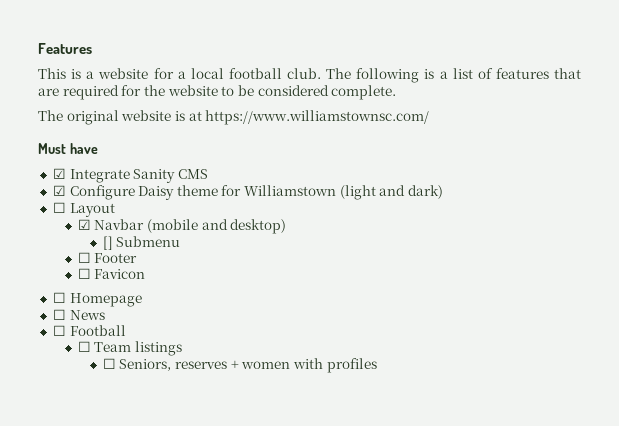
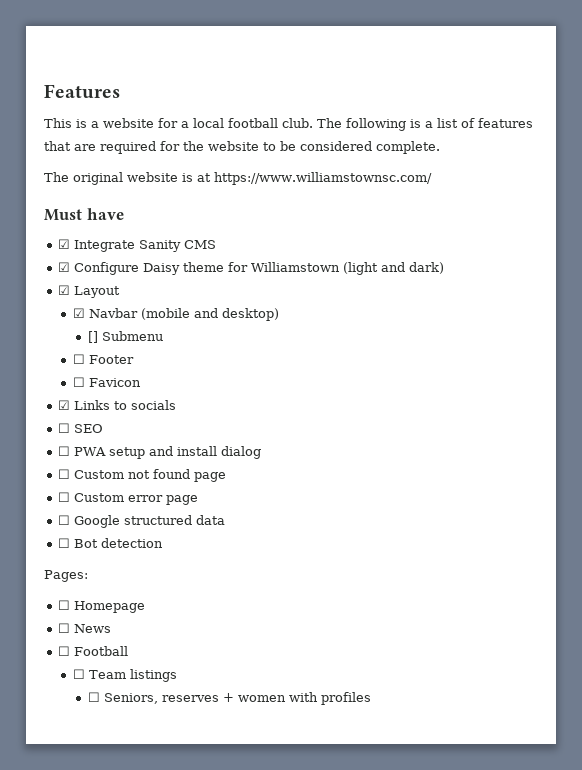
[52,202,66,213] ☐ -> [58,285,71,295] ☑
(146, 274) none -> [58,400,177,410] [58,423,104,433] [58,446,262,459] [58,469,227,482] [58,492,199,505] [58,515,226,528] [58,538,164,548] [44,570,88,582] // ☑ Links to socials // ☐ SEO // ☐ PWA setup and install dialog // ☐ Custom not found page // ☐ Custom error page // ☐ Google structured data // ☐ Bot detection // Pages:

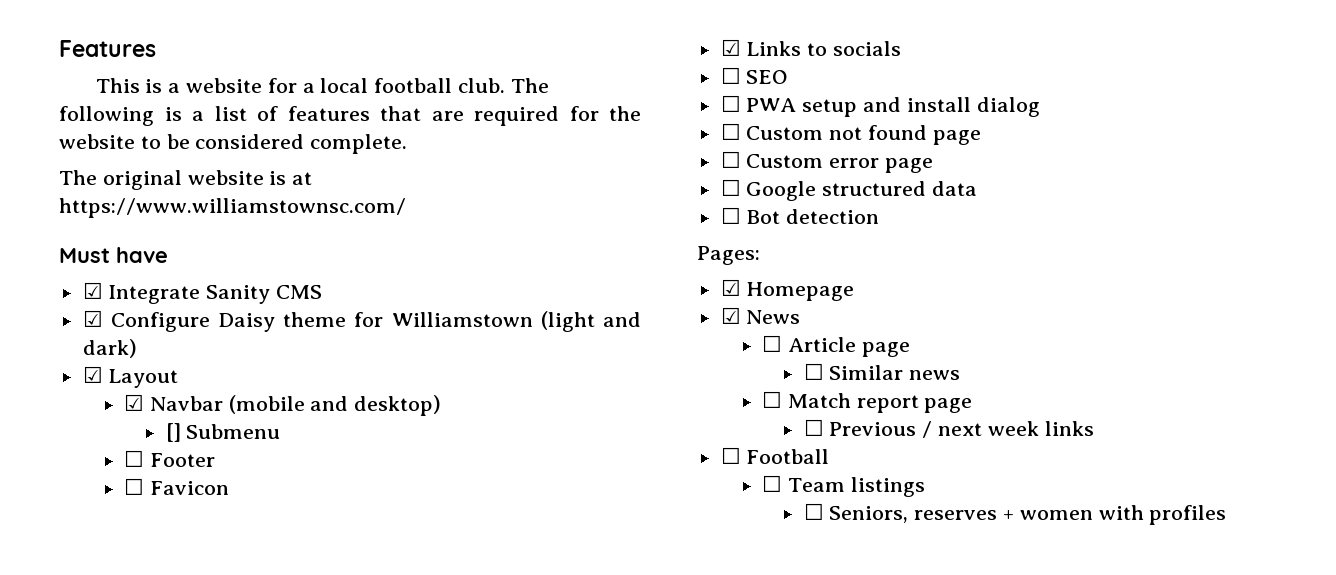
[58,600,71,610] ☐ -> [720,279,741,296] ☑
[58,623,112,633] // ☐ News -> [720,307,801,324] [762,335,910,357] [803,363,961,380] [762,391,973,413] [803,419,1094,438] // ☑ News // ☐ Article page // ☐ Similar news // ☐ Match report page // ☐ Previous / next week links

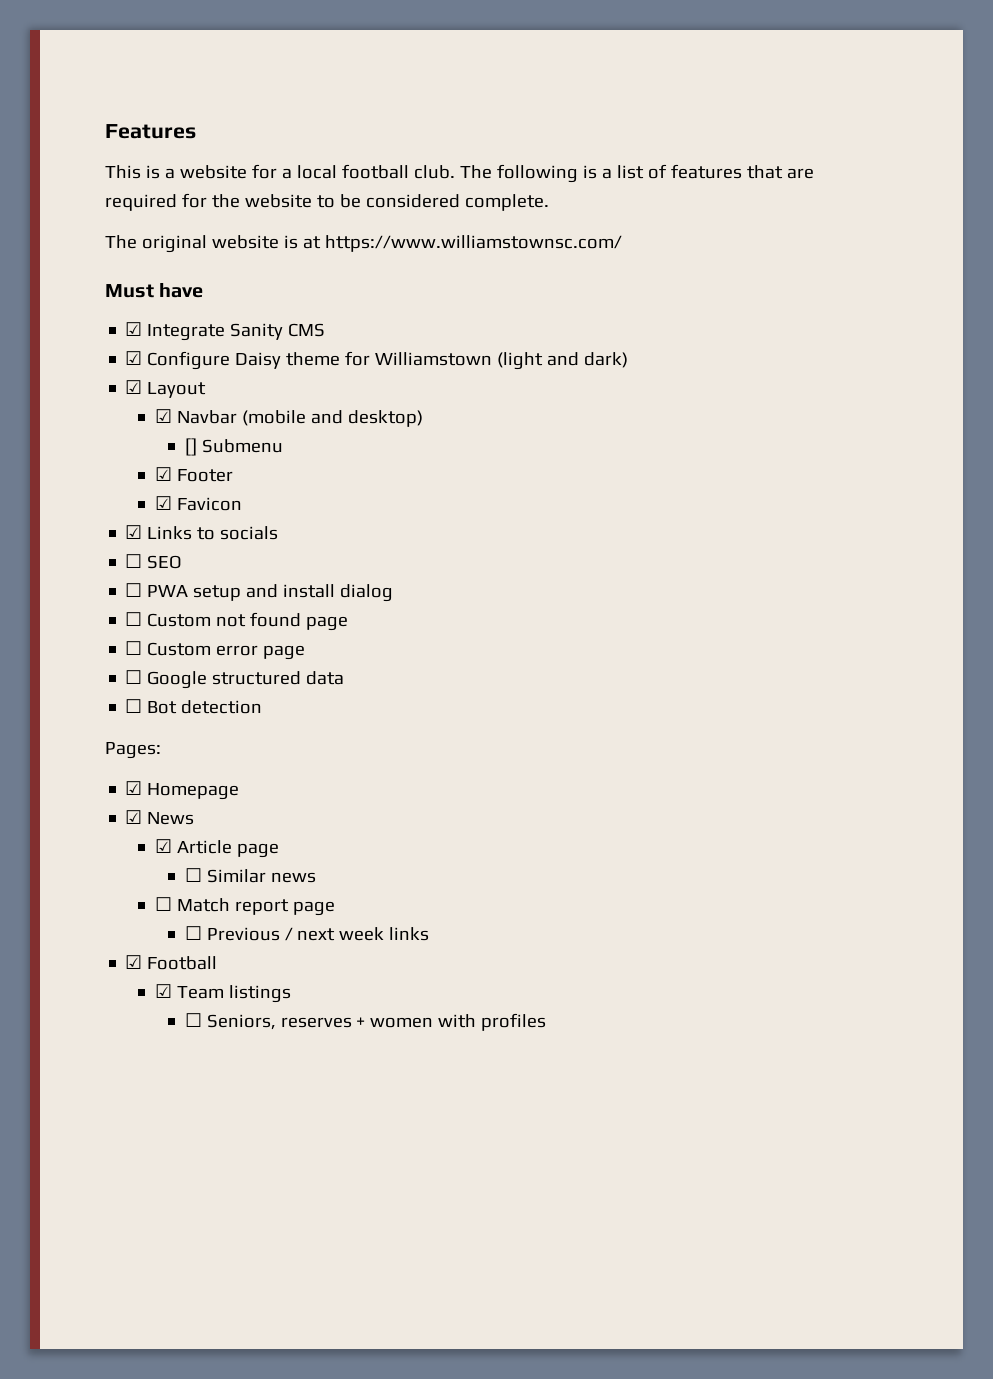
[124,450,145,467] ☐ -> [154,467,172,481] ☑
[124,478,145,495] ☐ -> [154,496,172,510] ☑
[762,335,783,352] ☐ -> [154,839,172,853] ☑
[720,447,741,464] ☐ -> [125,955,143,969] ☑
[762,475,783,492] ☐ -> [154,984,172,998] ☑

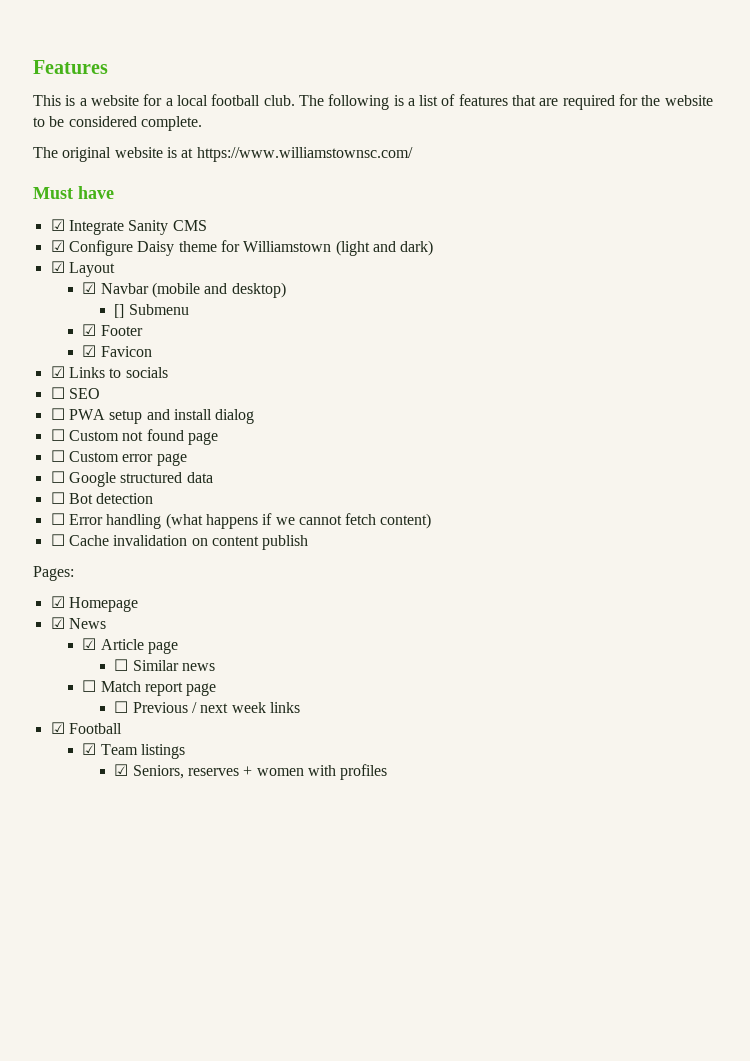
(263, 707) none -> [50,513,432,529] [50,534,309,550] // ☐ Error handling (what happens if we cannot fetch content) // ☐ Cache invalidation on content publish
[184,1013,202,1027] ☐ -> [114,764,129,776] ☑

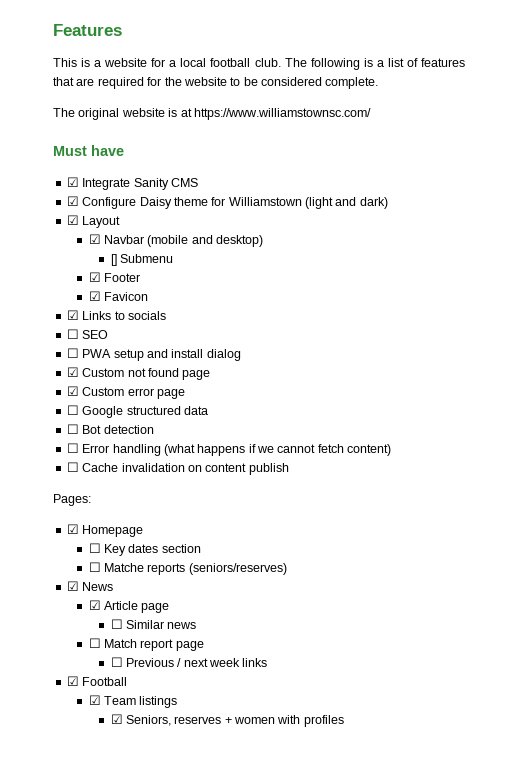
[50,429,65,441] ☐ -> [66,367,79,377] ☑
[50,450,65,462] ☐ -> [66,386,79,396] ☑
(138, 604) none -> [88,543,201,556] [88,562,287,575] // ☐ Key dates section // ☐ Matche reports (seniors/reserves)

